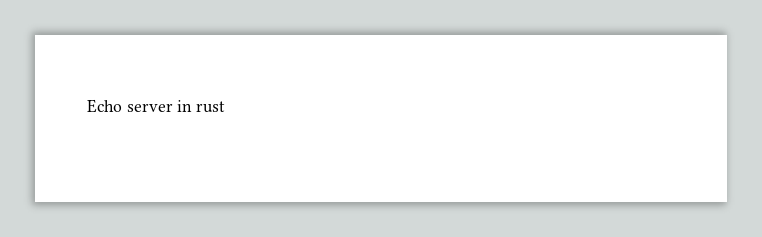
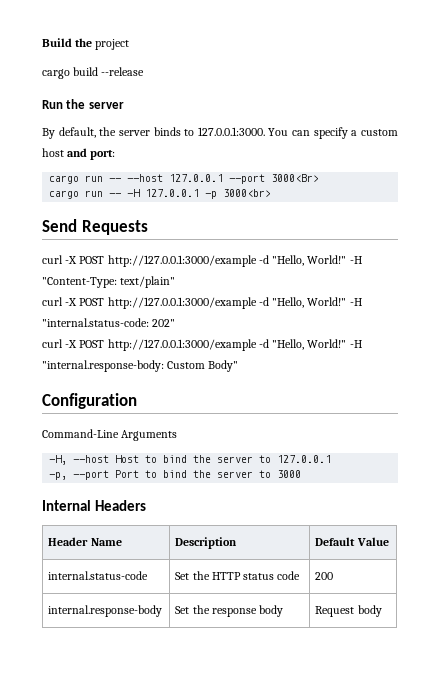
[87,99,226,113] Echo server in rust -> [42,38,130,50] [42,67,145,79] [42,99,124,109] [42,127,398,139] [42,148,116,160] [49,174,320,184] [49,189,272,199] [42,219,148,235] [42,255,362,267] [42,276,176,288] [42,297,362,309] [42,318,176,327] [42,339,362,351] [42,360,239,372] [42,393,137,409] [42,429,178,441] [49,455,332,465] [49,470,302,480] [42,500,146,511] [48,537,122,546] [175,537,238,549] [315,537,389,546] [48,571,149,580] [175,571,301,580] [315,572,334,580] [48,605,163,617] [175,605,283,617] [315,605,382,617] Build the project // cargo build --release // Run the server // By default, the server binds to 127.0.0.1:3000. You can specify a custom host and port: // cargo run -- --host 127.0.0.1 --port 3000<Br> // cargo run -- -H 127.0.0.1 -p 3000<br> // Send Requests // curl -X POST http://127.0.0.1:3000/example -d "Hello, World!" -H "Content-Type: text/plain" // curl -X POST http://127.0.0.1:3000/example -d "Hello, World!" -H "internal.status-code: 202" // curl -X POST http://127.0.0.1:3000/example -d "Hello, World!" -H "internal.response-body: Custom Body" // Configuration // Command-Line Arguments // -H, --host Host to bind the server to 127.0.0.1 // -p, --port Port to bind the server to 3000 // Internal Headers // Header Name | Description | Default Value // internal.status-code | Set the HTTP status code | 200 // internal.response-body | Set the response body | Request body

